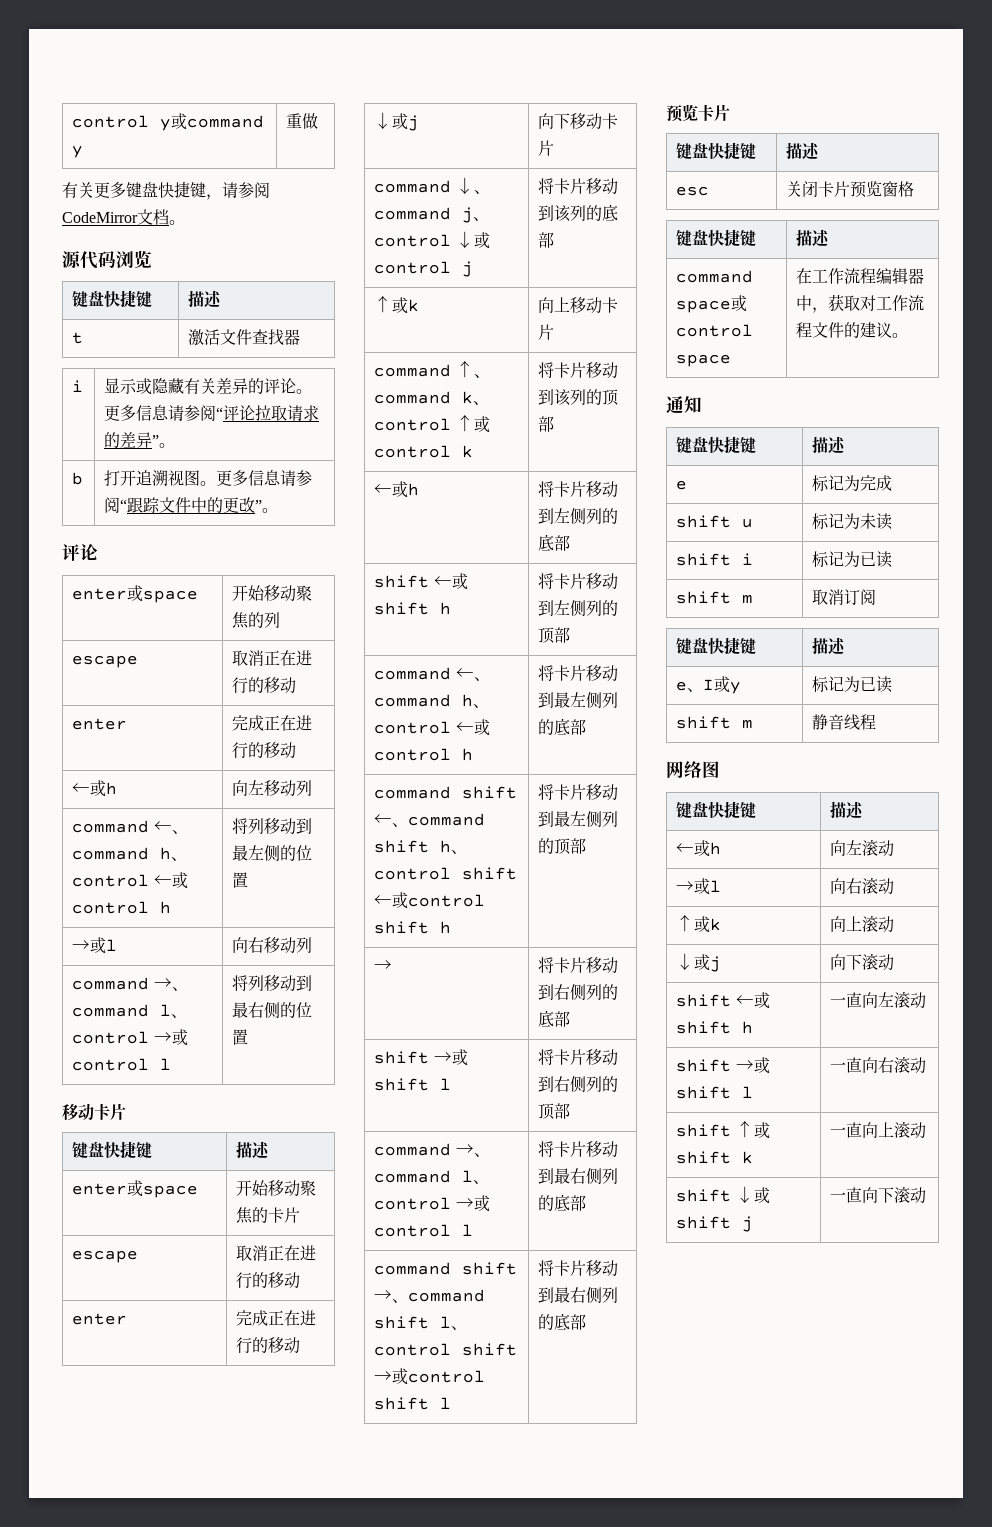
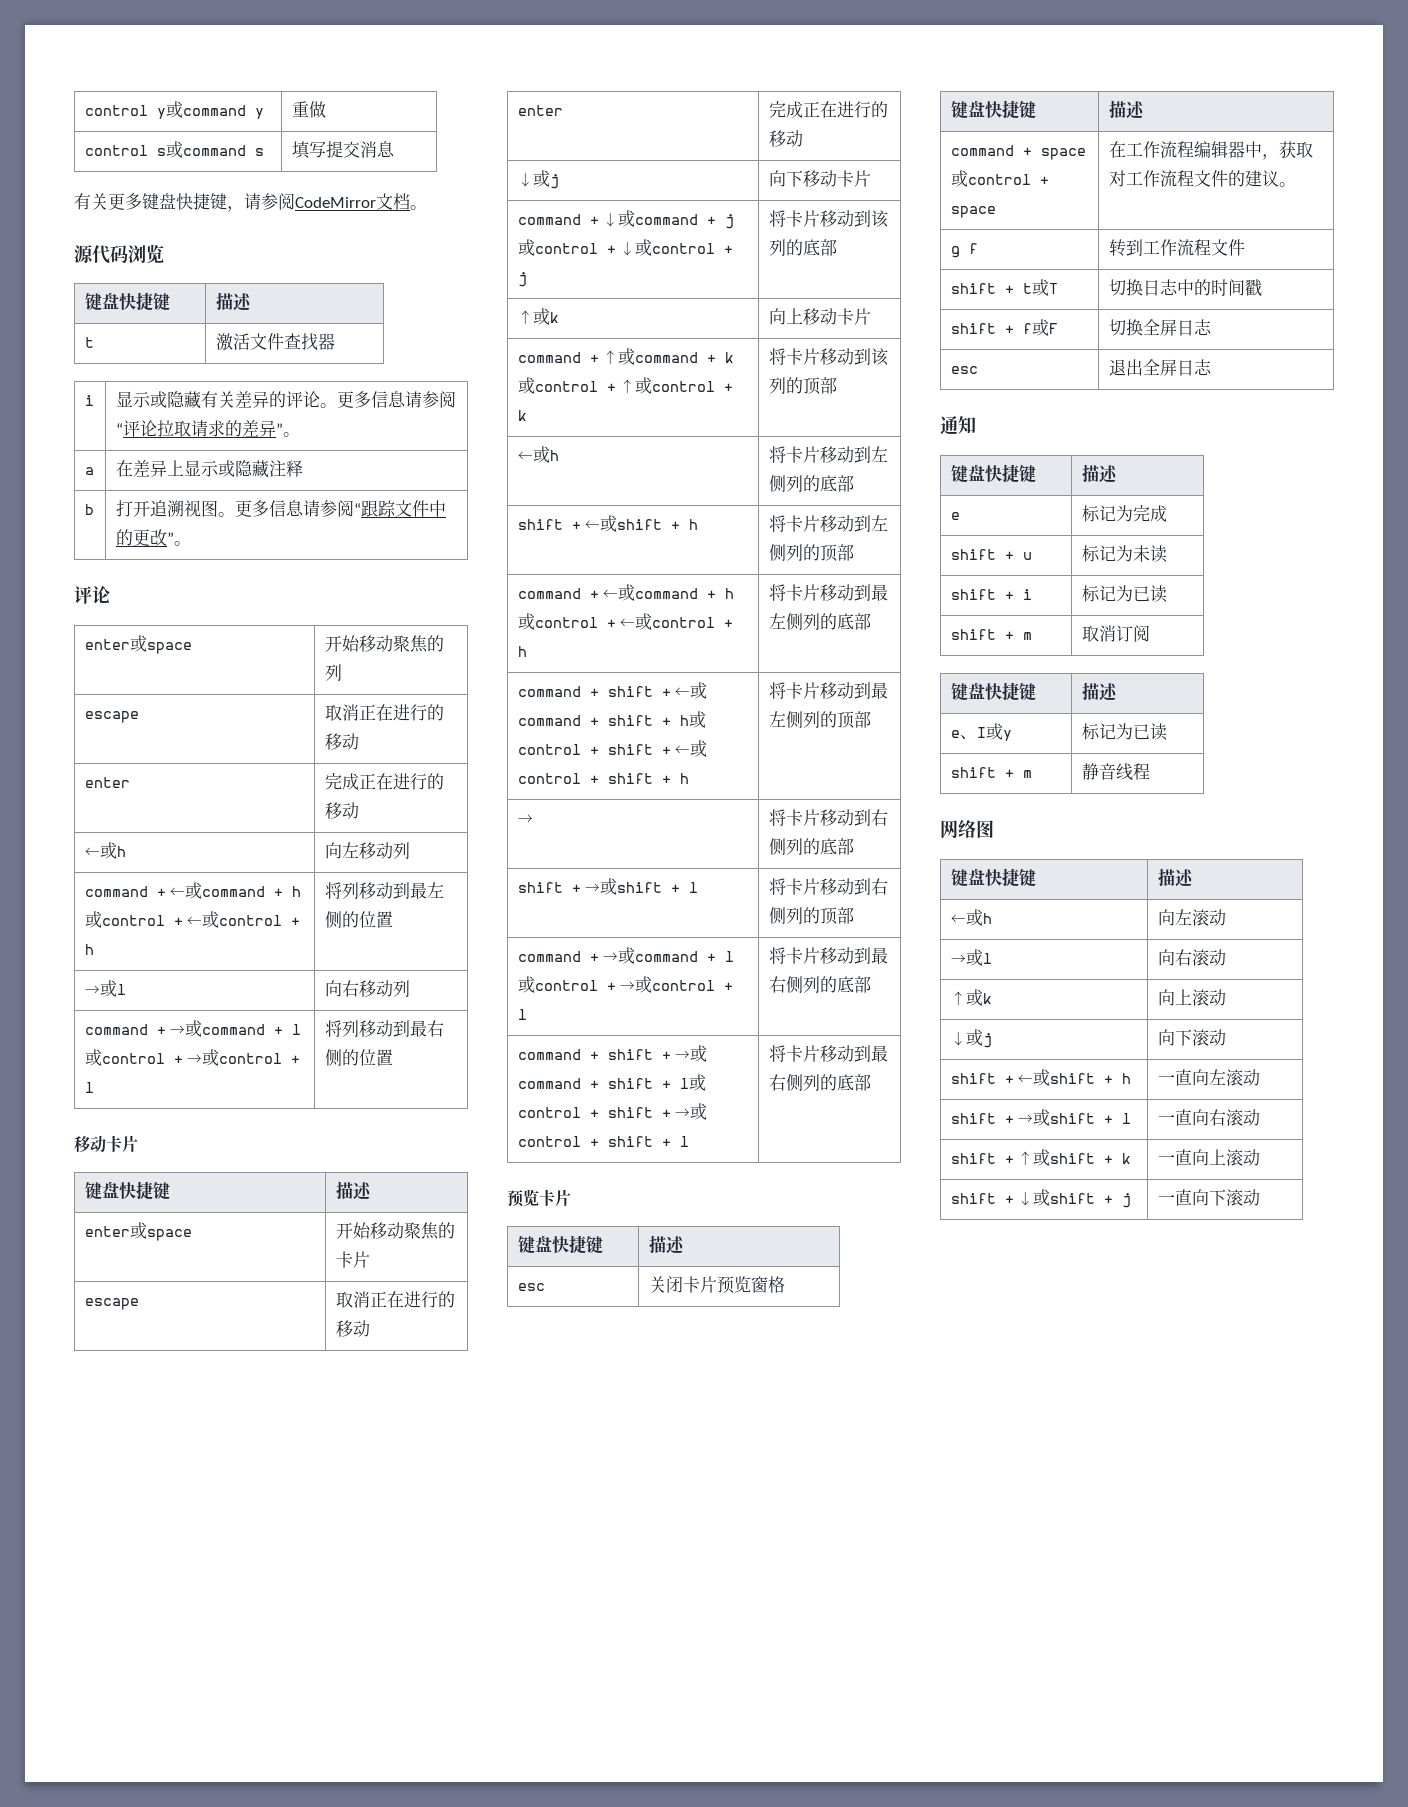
(319, 121) none -> [84,141,264,158] [291,141,395,159] // control s或command s | 填写提交消息
(176, 445) none -> [84,467,94,475] [115,460,303,478] // a | 在差异上显示或隐藏注释
[153,821,188,834] [72,847,188,861] [72,872,188,889] [72,901,150,914] ←、command h、control ←或control -> [156,882,301,899] [84,911,300,928] + ←或command + h或control + ←或control +
[153,978,188,991] [72,1004,188,1018] [72,1029,188,1046] [72,1058,150,1071] →、command l、control →或control -> [156,1020,301,1037] [84,1049,300,1066] + →或command + l或control + →或control +
[455,177,490,194] [374,207,490,223] [374,234,452,247] ↓、command j、control -> [589,210,734,229] [517,239,616,256] + ↓或command + j或control +
(452, 267) none -> [723,245,733,254] +
[455,361,490,378] [374,391,490,405] [374,418,452,431] ↑、command k、control -> [589,348,734,365] [517,377,616,394] + ↑或command + k或control +
(452, 451) none -> [723,383,733,392] +
[433,573,468,590] [374,602,430,615] ←或shift -> [571,515,680,532] + ←或shift +
[455,668,490,681] [374,694,490,708] [374,719,490,736] [374,748,452,761] ←、command h、control ←或control -> [589,584,734,601] [517,613,733,630] + ←或command + h或control + ←或control +
[462,786,518,799] [374,813,486,827] [374,840,468,854] [374,867,518,880] [374,892,486,909] [374,921,430,934] shift ←、command shift h、control shift ←或control shift -> [589,682,707,699] [517,711,706,728] [517,740,707,757] [517,773,671,784] + shift + ←或command + shift + h或control + shift + ←或control + shift +
[433,1049,468,1066] [374,1078,430,1091] →或shift -> [571,878,680,895] + →或shift +
[455,1144,490,1157] [374,1170,490,1184] [374,1195,490,1212] [374,1224,452,1237] →、command l、control →或control -> [589,947,734,964] [517,976,733,993] + →或command + l或control + →或control +
[462,1262,518,1275] [374,1289,486,1303] [374,1316,468,1330] [374,1343,518,1356] [374,1368,486,1385] [374,1397,430,1410] shift →、command shift l、control shift →或control shift -> [589,1045,707,1062] [517,1074,706,1091] [517,1103,707,1120] [517,1136,671,1147] + shift + →或command + shift + l或control + shift + →或control + shift +
(754, 276) none -> [1022,147,1032,156] +
(754, 330) none -> [1039,176,1049,185] +
(909, 335) none -> [950,243,978,258] [1108,239,1245,257] [950,279,1058,296] [1108,279,1262,297] [950,319,1058,336] [1108,319,1212,336] [950,366,978,374] [1108,359,1212,376] // g f | 转到工作流程文件 // shift + t或T | 切换日志中的时间戳 // shift + f或F | 切换全屏日志 // esc | 退出全屏日志
(732, 521) none -> [1004,551,1014,560] +
(732, 559) none -> [1004,591,1014,600] +
(732, 597) none -> [1004,631,1014,640] +
(732, 722) none -> [1004,769,1014,778] +
[735,992,770,1009] [676,1021,732,1034] ←或shift -> [1004,1069,1113,1086] + ←或shift +
[735,1057,770,1074] [676,1086,732,1099] →或shift -> [1004,1109,1113,1126] + →或shift +
(732, 1130) none -> [1004,1155,1014,1164] +
(732, 1157) none -> [1103,1155,1113,1164] +
(732, 1195) none -> [1004,1195,1014,1204] +
(732, 1222) none -> [1103,1195,1113,1204] +

